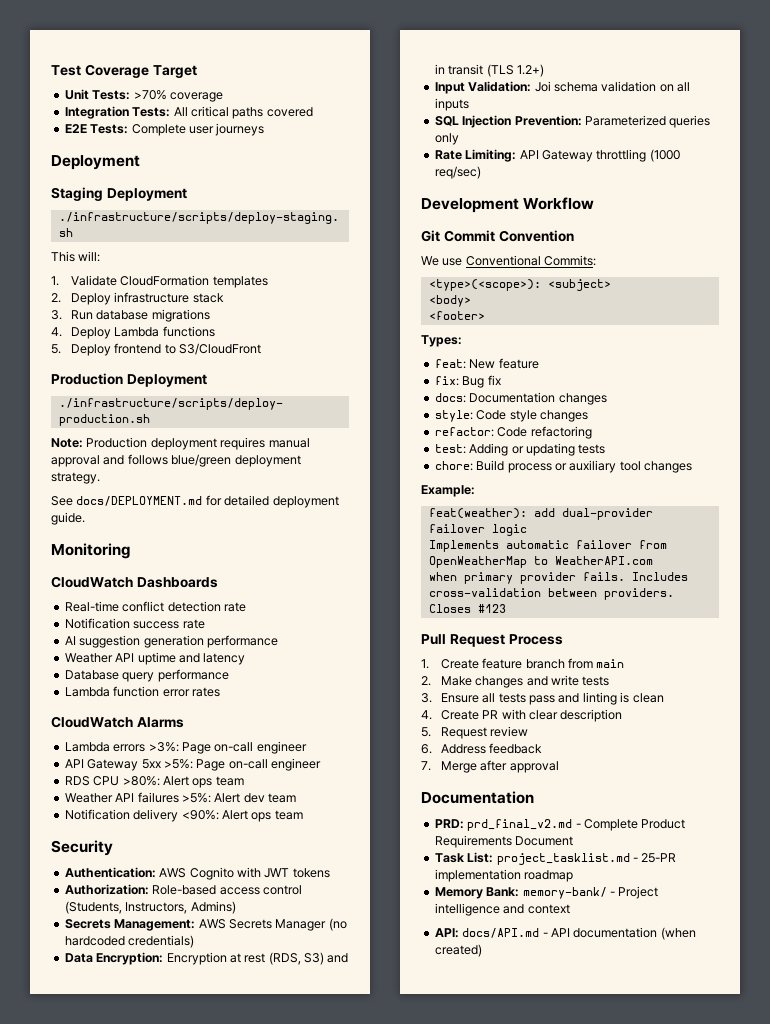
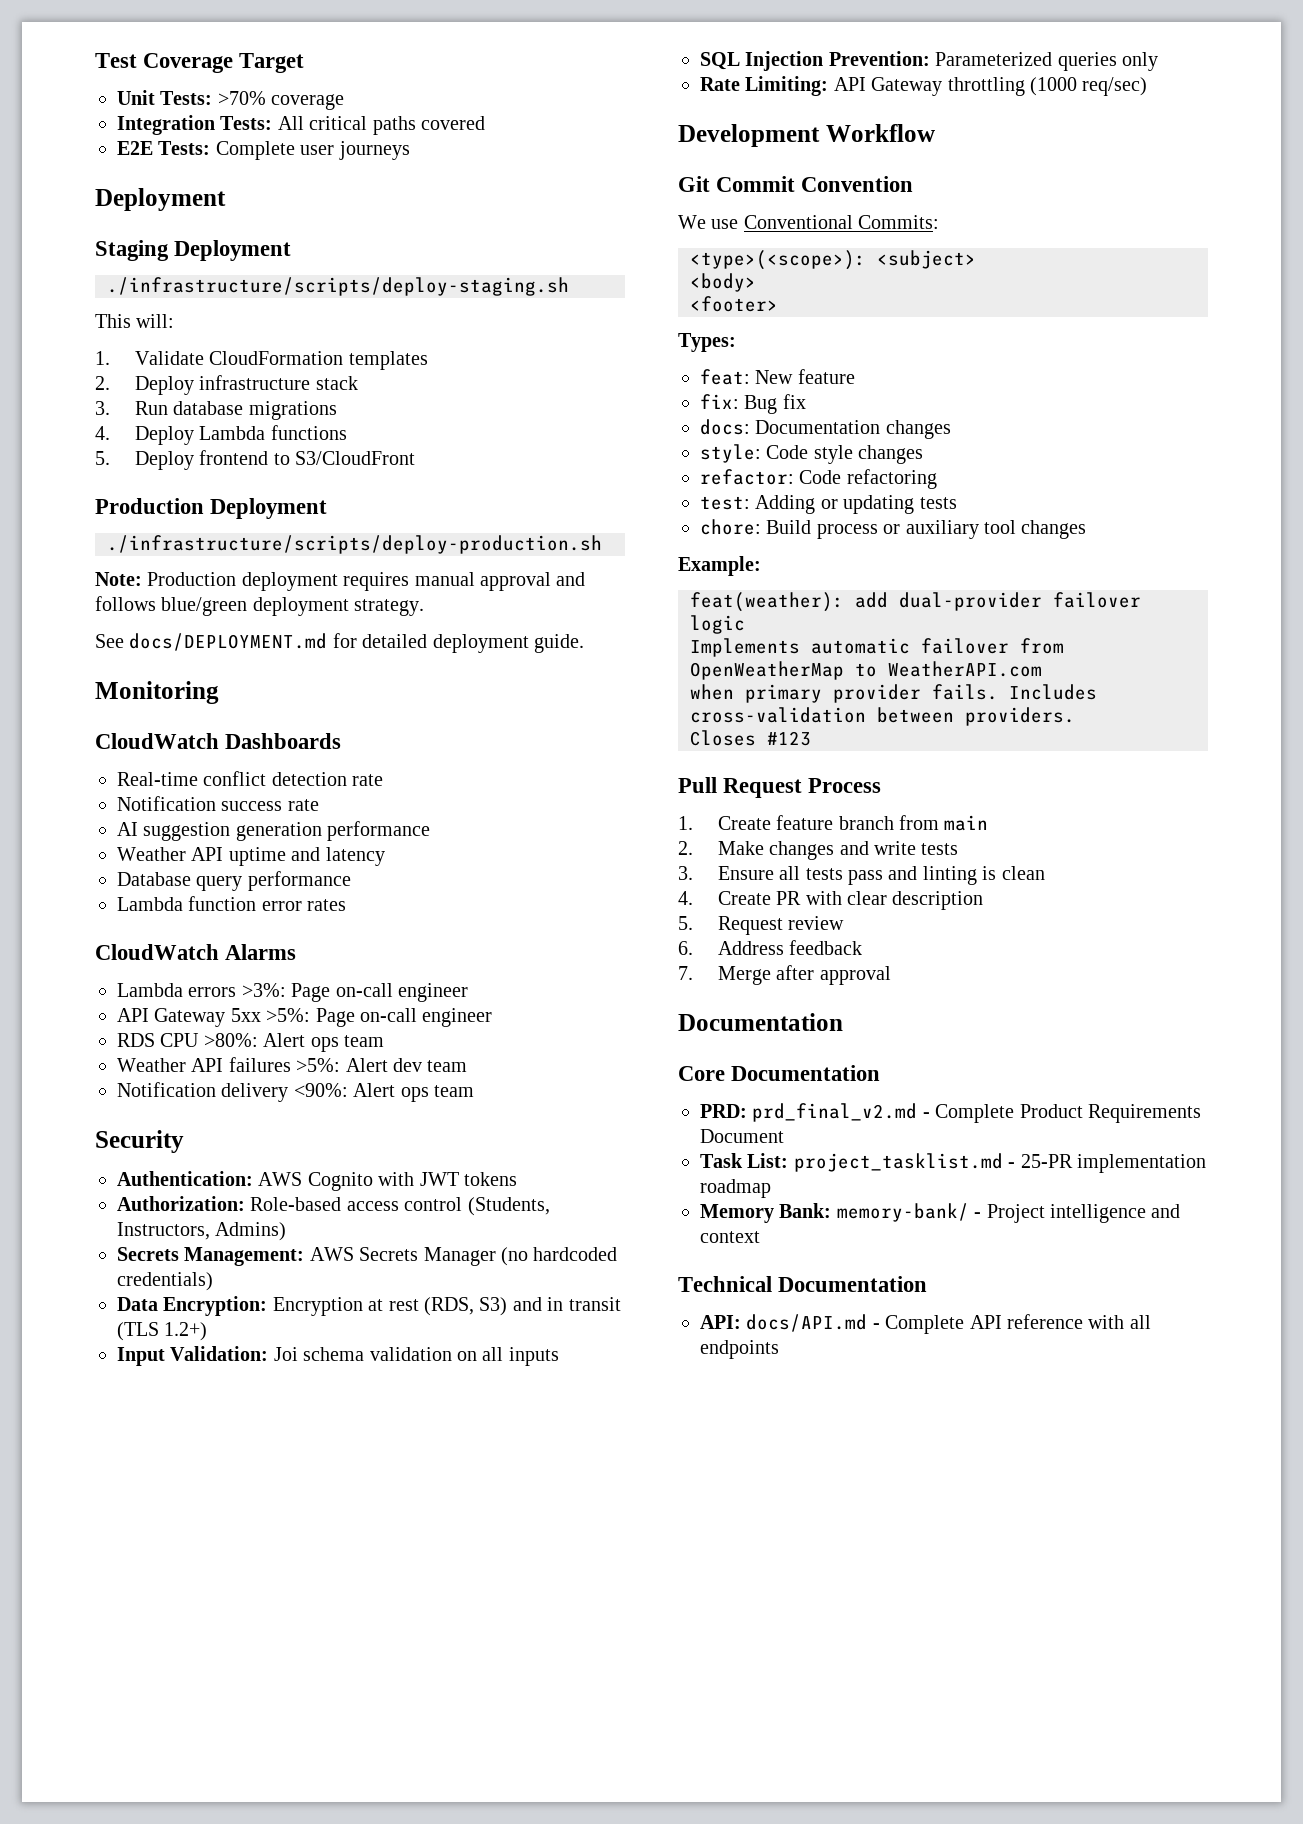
(534, 797) none -> [678,1065,881,1081] // Core Documentation
(570, 909) none -> [678,1276,928,1292] // Technical Documentation
[550,927,696,940] [434,944,482,957] API documentation (when created) -> [885,1314,1151,1334] [700,1340,779,1359] Complete API reference with all endpoints

